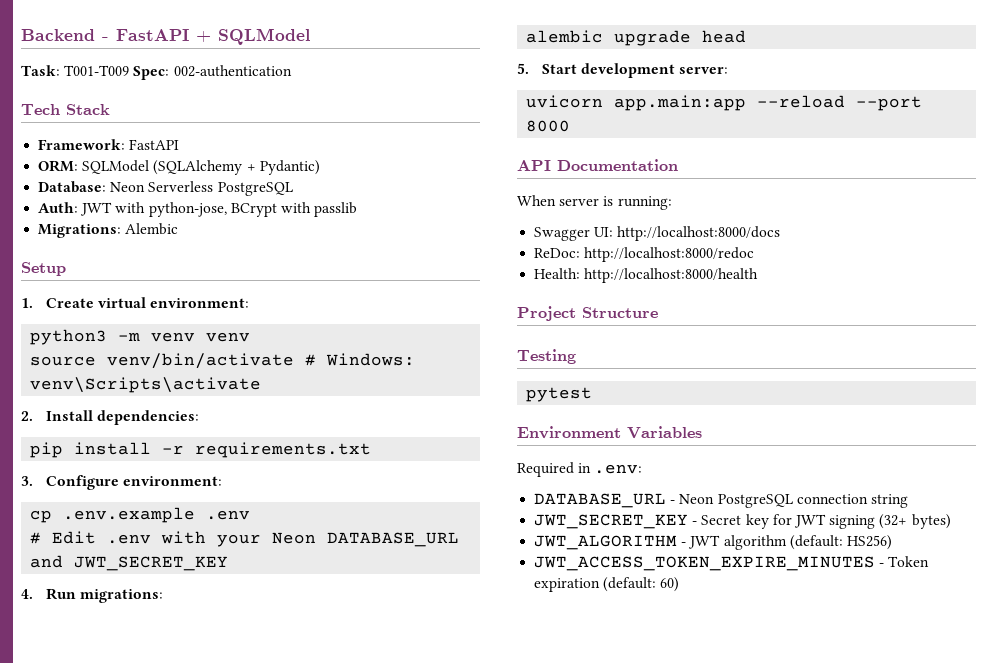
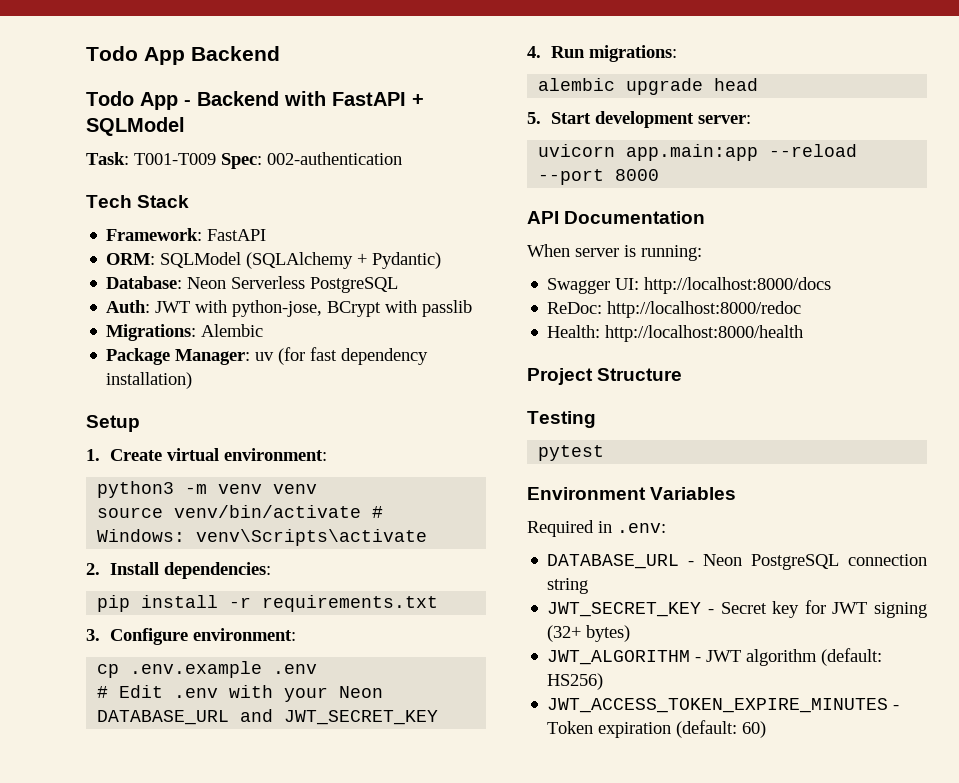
[21,29,109,41] Backend - -> [86,46,280,65] [86,91,326,110] Todo App Backend // Todo App - Backend with
(179, 229) none -> [106,347,429,365] [106,372,193,389] // Package Manager: uv (for fast dependency installation)

